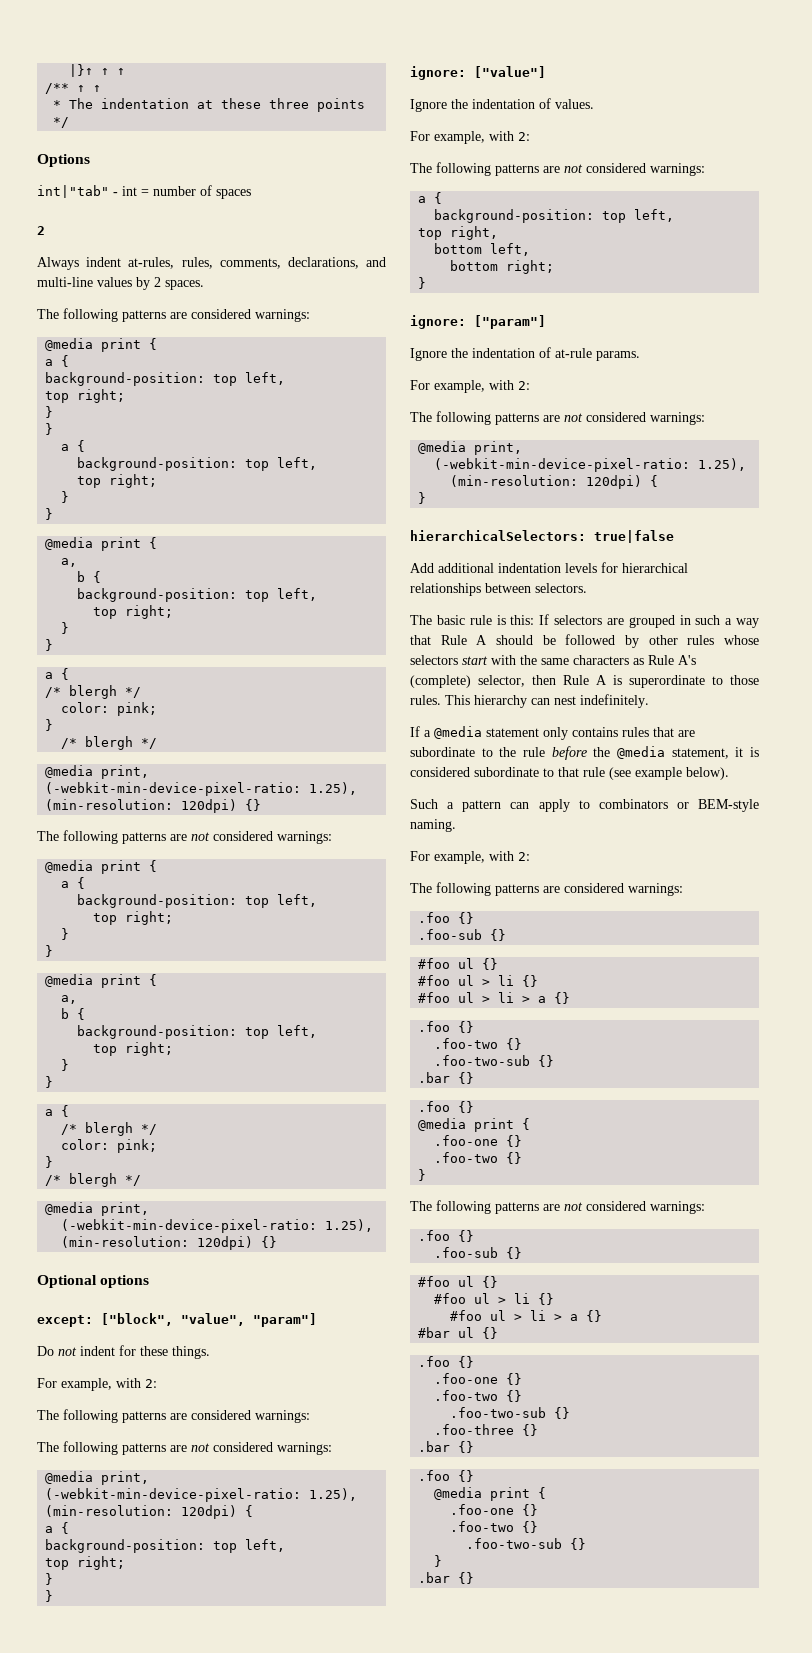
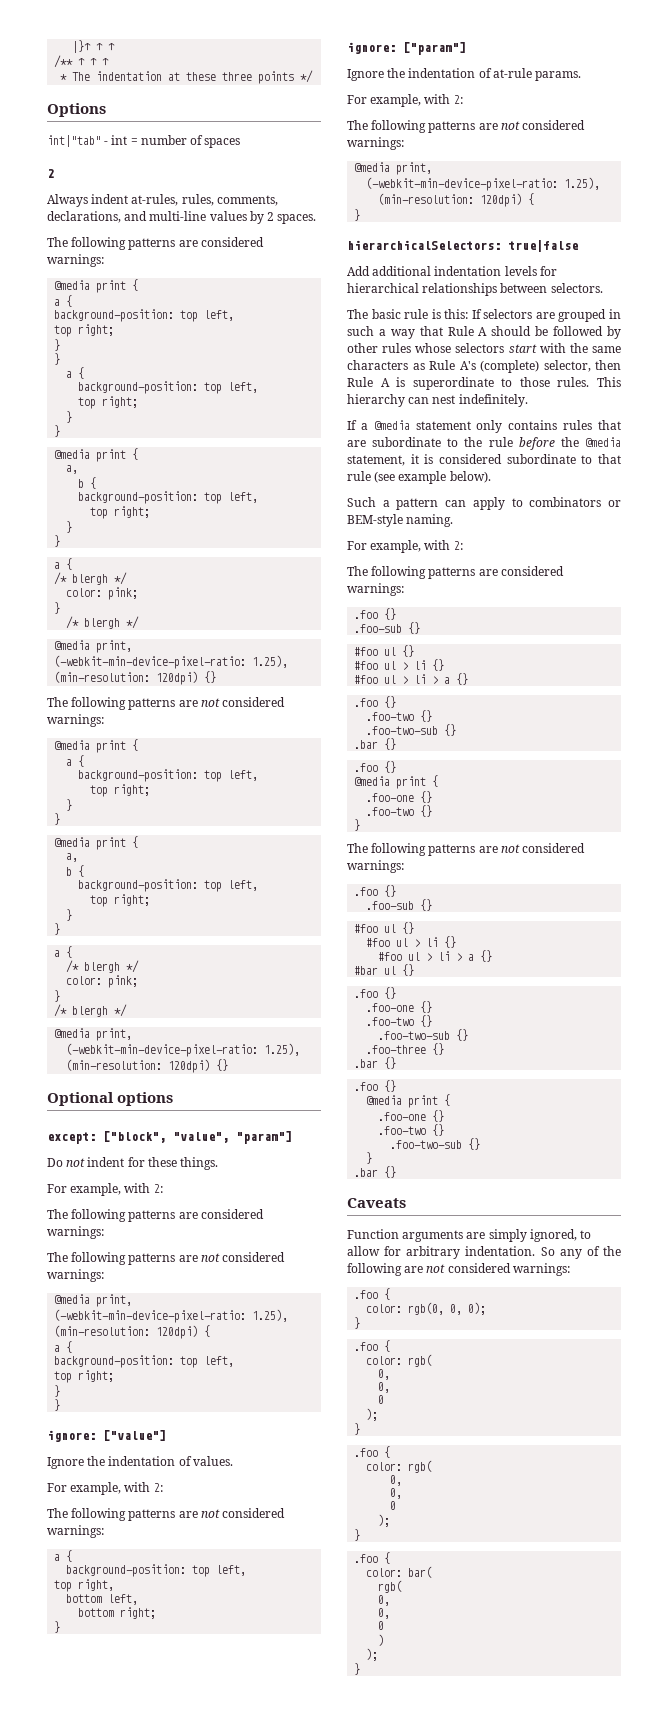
(102, 88) none -> [102,58,110,66] ↑
(475, 1578) none -> [347,1198,406,1208] [347,1229,592,1242] [347,1246,621,1259] [347,1263,570,1276] [354,1288,391,1300] [366,1302,487,1315] [354,1317,361,1329] [354,1340,391,1352] [366,1354,433,1367] [378,1369,391,1380] [378,1382,391,1393] [378,1395,385,1404] [366,1408,379,1421] [354,1423,361,1435] [354,1446,391,1458] [366,1460,433,1473] [390,1475,403,1486] [390,1488,403,1499] [390,1501,397,1510] [378,1514,391,1527] [354,1529,361,1541] [354,1552,391,1564] [366,1566,433,1578] [378,1580,403,1593] [378,1595,391,1606] [378,1608,391,1619] [378,1621,385,1630] [378,1634,385,1646] [366,1648,379,1661] [354,1663,361,1675] // Caveats // Function arguments are simply ignored, to allow for arbitrary indentation. So any of the following are not considered warnings: // .foo { // color: rgb(0, 0, 0); // } // .foo { // color: rgb( // 0, // 0, // 0 // ); // } // .foo { // color: rgb( // 0, // 0, // 0 // ); // } // .foo { // color: bar( // rgb( // 0, // 0, // 0 // ) // ); // }

